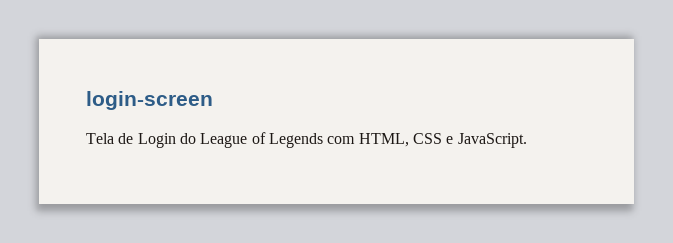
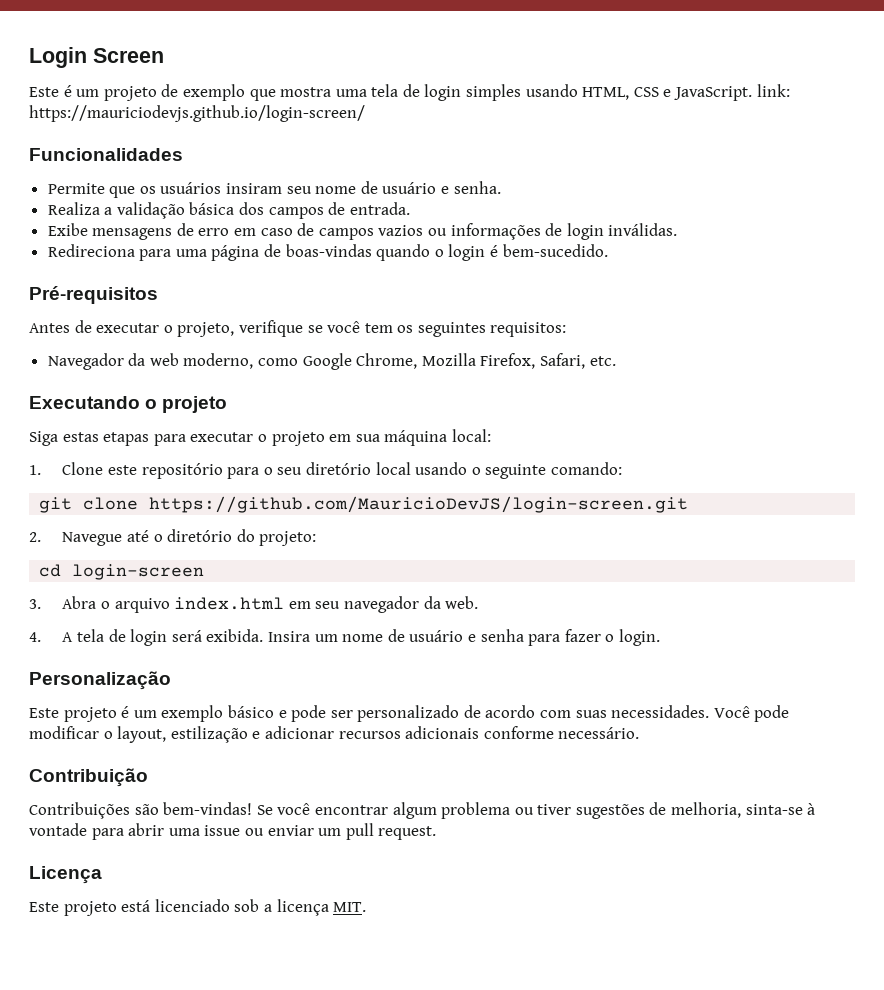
[86,91,213,110] [86,132,527,148] login-screen // Tela de Login do League of Legends com HTML, CSS e JavaScript. -> [29,47,164,68] [29,84,790,101] [29,105,365,122] [29,148,183,161] [47,181,501,198] [47,202,410,219] [47,223,678,240] [47,244,608,261] [29,286,158,304] [29,320,567,337] [47,353,616,370] [29,396,228,413] [29,429,491,446] [29,462,622,479] [39,496,689,513] [29,529,317,546] [39,564,205,580] [29,596,479,613] [29,629,660,646] [29,671,171,690] [29,705,790,722] [29,726,640,743] [29,768,148,787] [29,802,816,819] [29,823,437,840] [29,866,102,884] [29,899,367,916] Login Screen // Este é um projeto de exemplo que mostra uma tela de login simples usando HTML, CSS e JavaScript. link: https://mauriciodevjs.github.io/login-screen/ // Funcionalidades // Permite que os usuários insiram seu nome de usuário e senha. // Realiza a validação básica dos campos de entrada. // Exibe mensagens de erro em caso de campos vazios ou informações de login inválidas. // Redireciona para uma página de boas-vindas quando o login é bem-sucedido. // Pré-requisitos // Antes de executar o projeto, verifique se você tem os seguintes requisitos: // Navegador da web moderno, como Google Chrome, Mozilla Firefox, Safari, etc. // Executando o projeto // Siga estas etapas para executar o projeto em sua máquina local: // 1. Clone este repositório para o seu diretório local usando o seguinte comando: // git clone https://github.com/MauricioDevJS/login-screen.git // 2. Navegue até o diretório do projeto: // cd login-screen // 3. Abra o arquivo index.html em seu navegador da web. // 4. A tela de login será exibida. Insira um nome de usuário e senha para fazer o login. // Personalização // Este projeto é um exemplo básico e pode ser personalizado de acordo com suas necessidades. Você pode modificar o layout, estilização e adicionar recursos adicionais conforme necessário. // Contribuição // Contribuições são bem-vindas! Se você encontrar algum problema ou tiver sugestões de melhoria, sinta-se à vontade para abrir uma issue ou enviar um pull request. // Licença // Este projeto está licenciado sob a licença MIT.

